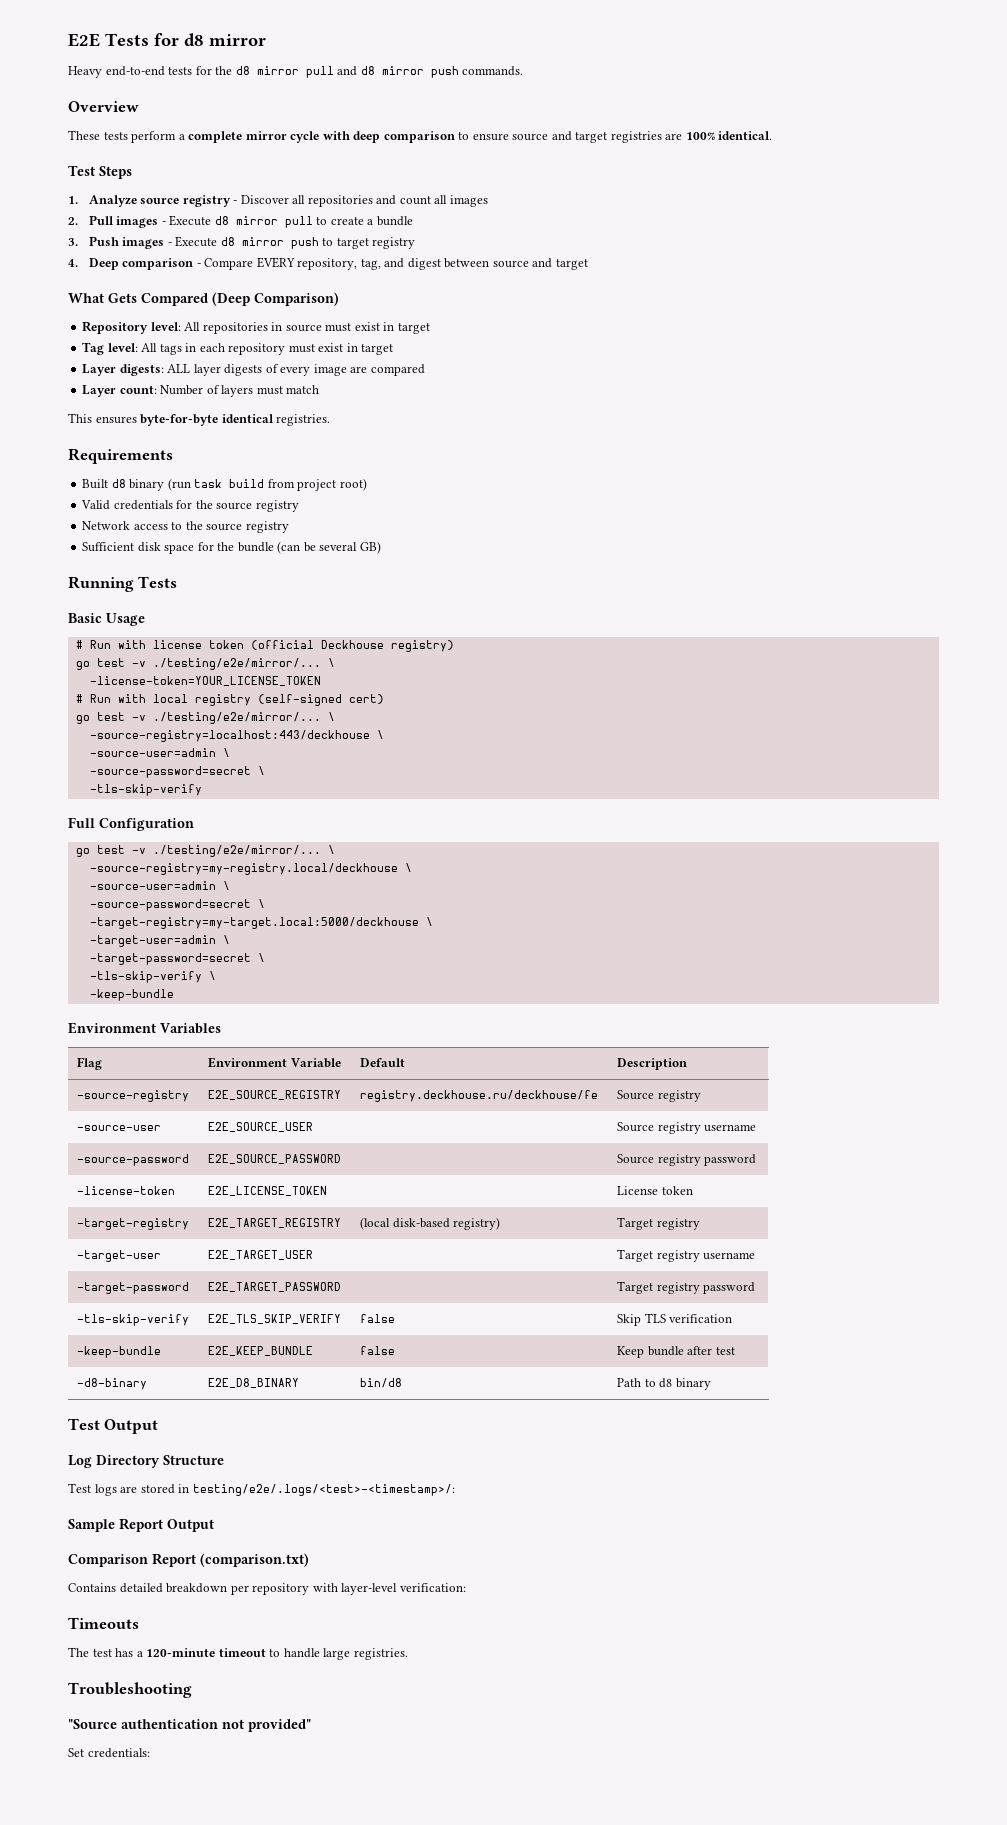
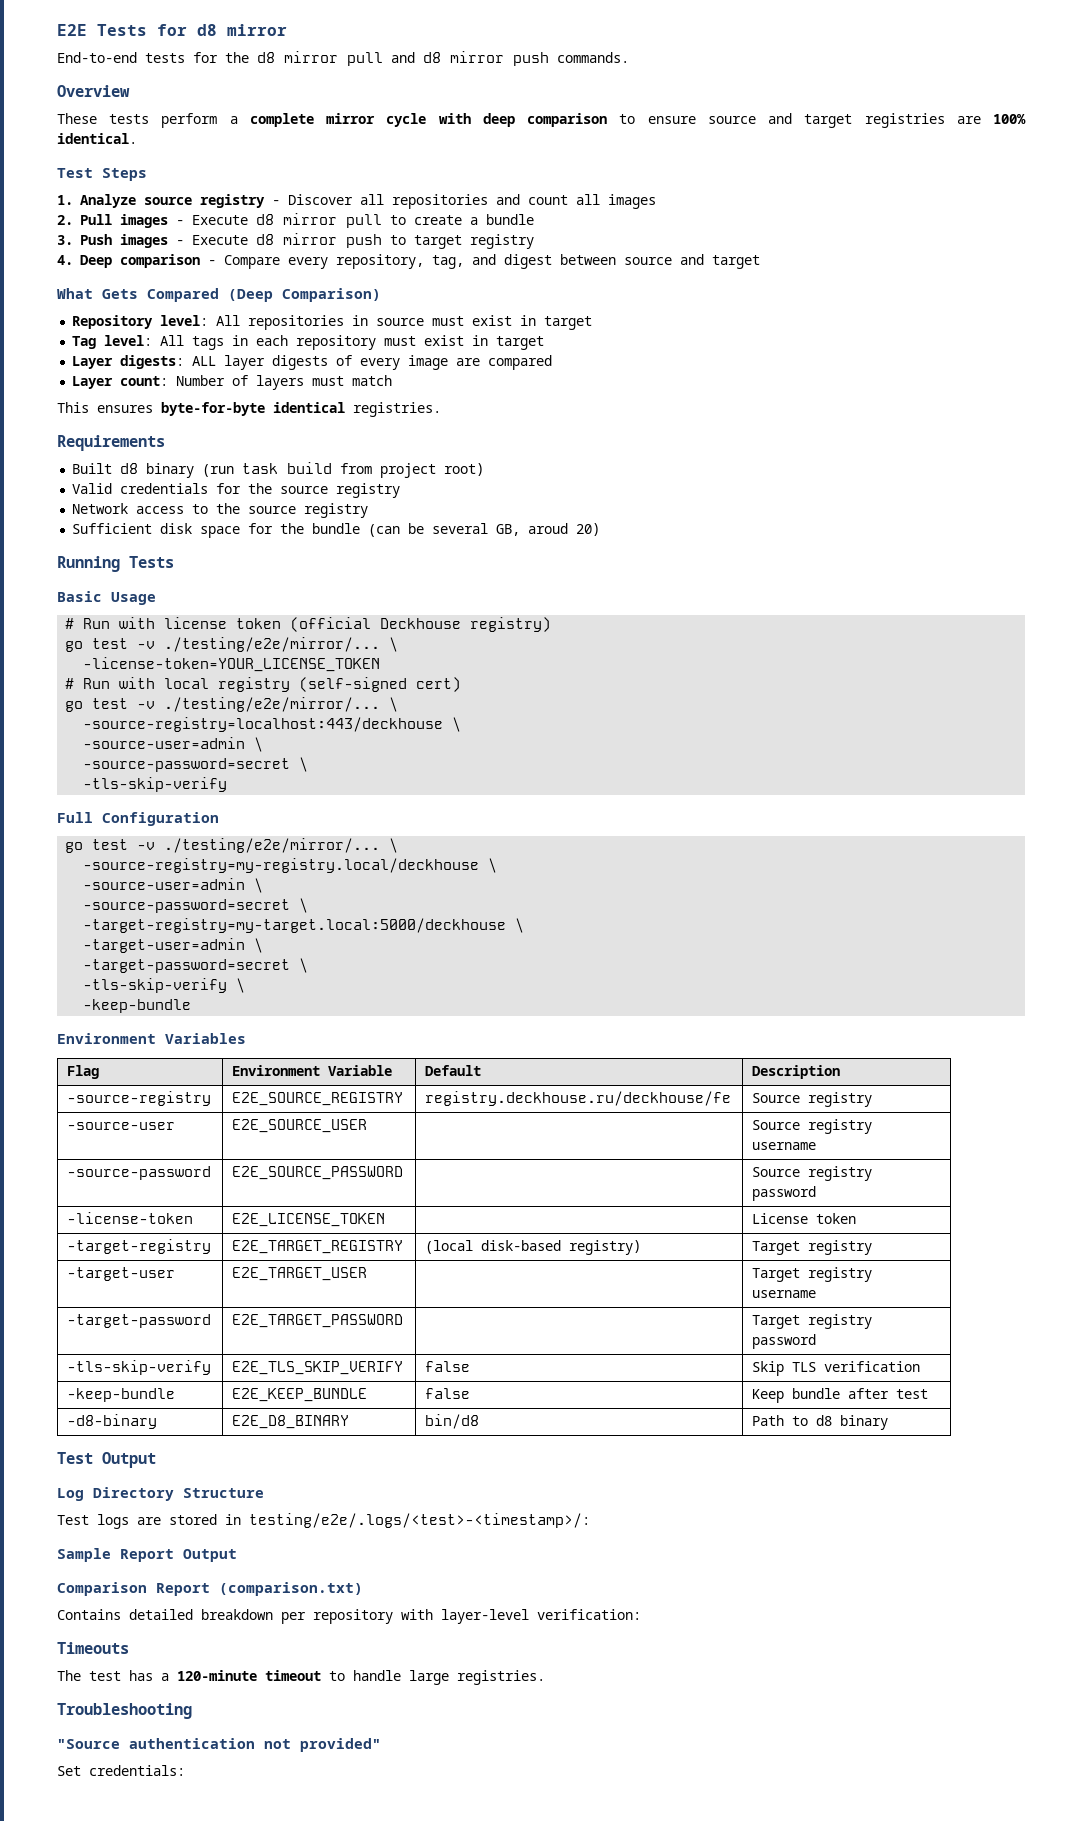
[68,66,165,78] Heavy end-to-end -> [57,52,137,63] End-to-end
[256,257,295,268] EVERY -> [288,257,328,269] every
[359,541,381,554] GB) -> [496,523,601,536] GB, aroud 20)

